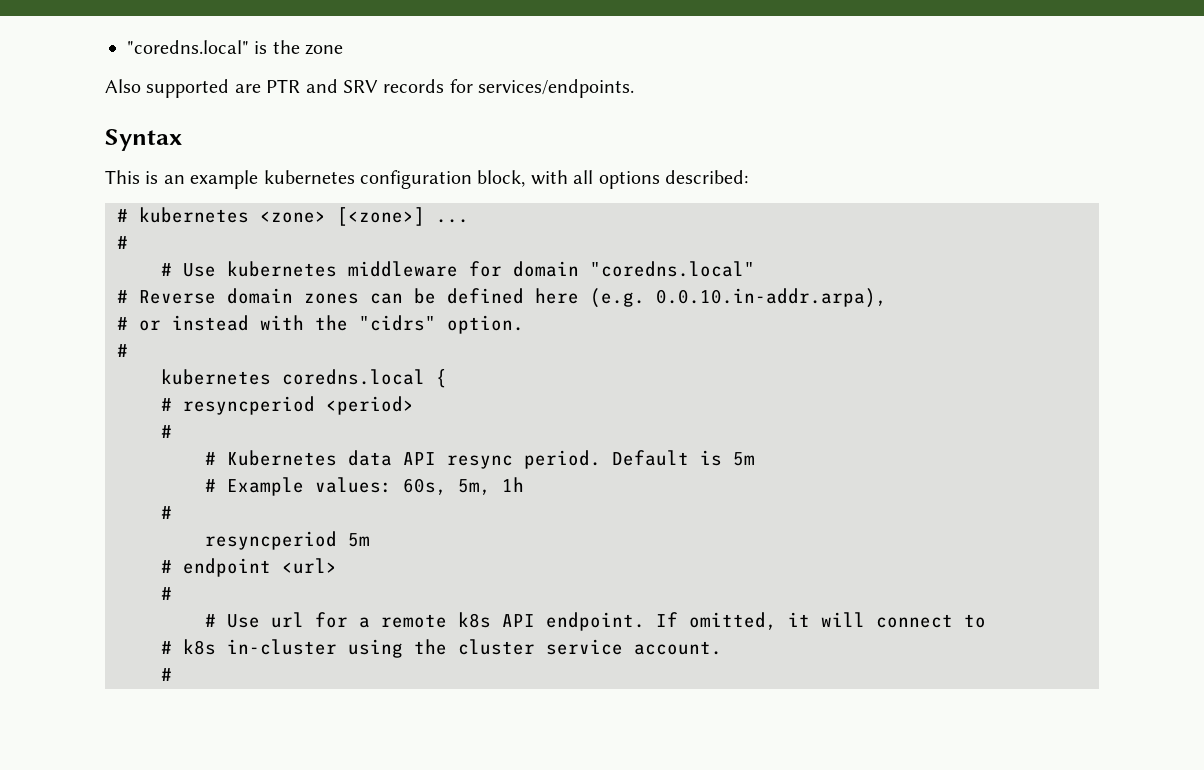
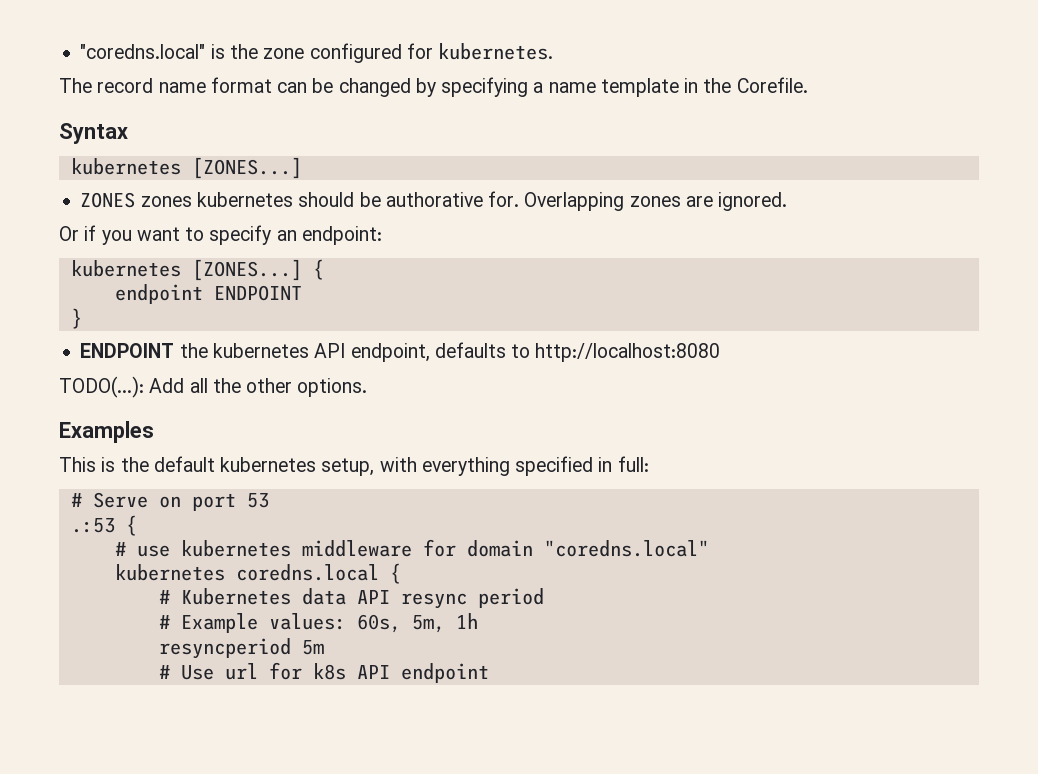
[105,79,635,98] [105,129,182,151] [105,170,748,189] [117,207,469,226] [117,236,128,249] [161,263,216,277] // Also supported are PTR and SRV records for services/endpoints. // Syntax // This is an example kubernetes configuration block, with all options described: // # kubernetes <zone> [<zone>] ... // # // # Use -> [309,43,554,63] [59,77,808,97] [59,123,128,144] [70,157,302,179] [80,191,788,211] [59,225,382,245] [70,259,324,281] [114,284,302,304] [70,308,82,329] [80,342,721,362] [59,376,368,398] [59,421,154,443] [59,456,649,476] [70,492,269,511] [70,515,137,536] [114,542,170,557] configured for kubernetes. // The record name format can be changed by specifying a name template in the Corefile. // Syntax // kubernetes [ZONES...] // ZONES zones kubernetes should be authorative for. Overlapping zones are ignored. // Or if you want to specify an endpoint: // kubernetes [ZONES...] { // endpoint ENDPOINT // } // ENDPOINT the kubernetes API endpoint, defaults to http://localhost:8080 // TODO(...): Add all the other options. // Examples // This is the default kubernetes setup, with everything specified in full: // # Serve on port 53 // .:53 { // # use
[117,288,887,308] [117,315,524,334] [117,344,128,357] // # Reverse domain zones can be defined here (e.g. 0.0.10.in-addr.arpa), // # or instead with the "cidrs" option. // # -> (709, 548) none
[161,396,414,415] [161,425,172,438] // # resyncperiod <period> // # -> (401, 573) none
[524,450,755,469] period. Default is 5m -> [477,588,544,608] period
[161,506,172,519] // # -> (478, 621) none
[161,558,337,577] [161,587,172,600] // # endpoint <url> // # -> (324, 647) none
[359,612,986,631] [161,639,722,658] [161,668,172,681] a remote k8s API endpoint. If omitted, it will connect to // # k8s in-cluster using the cluster service account. // # -> [312,663,489,683] k8s API endpoint

